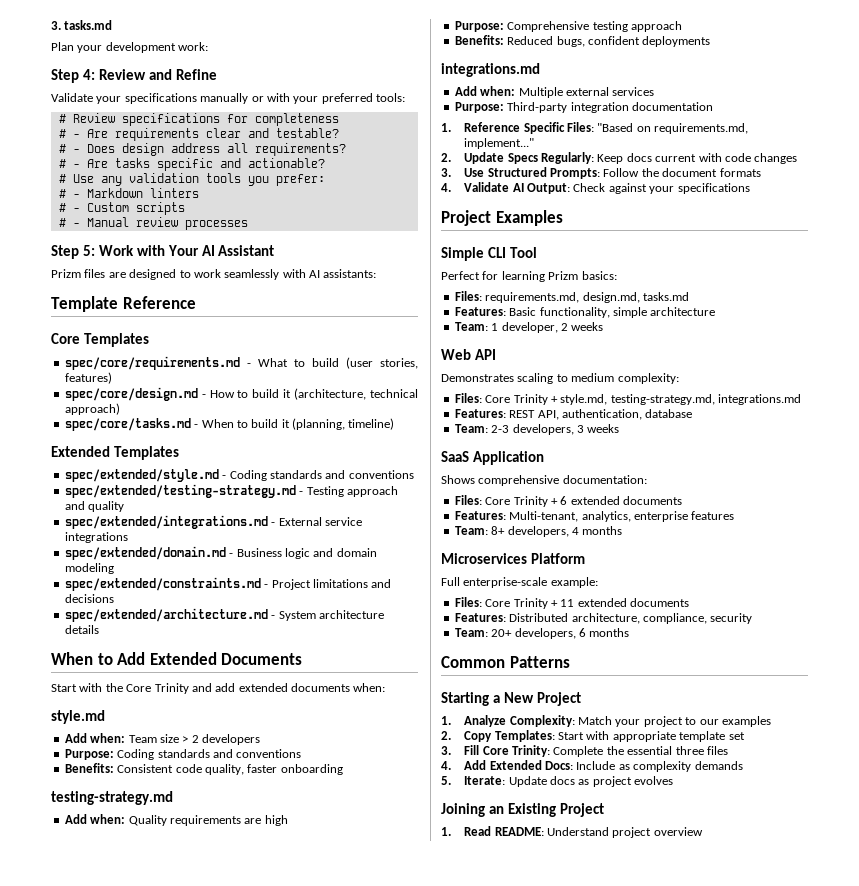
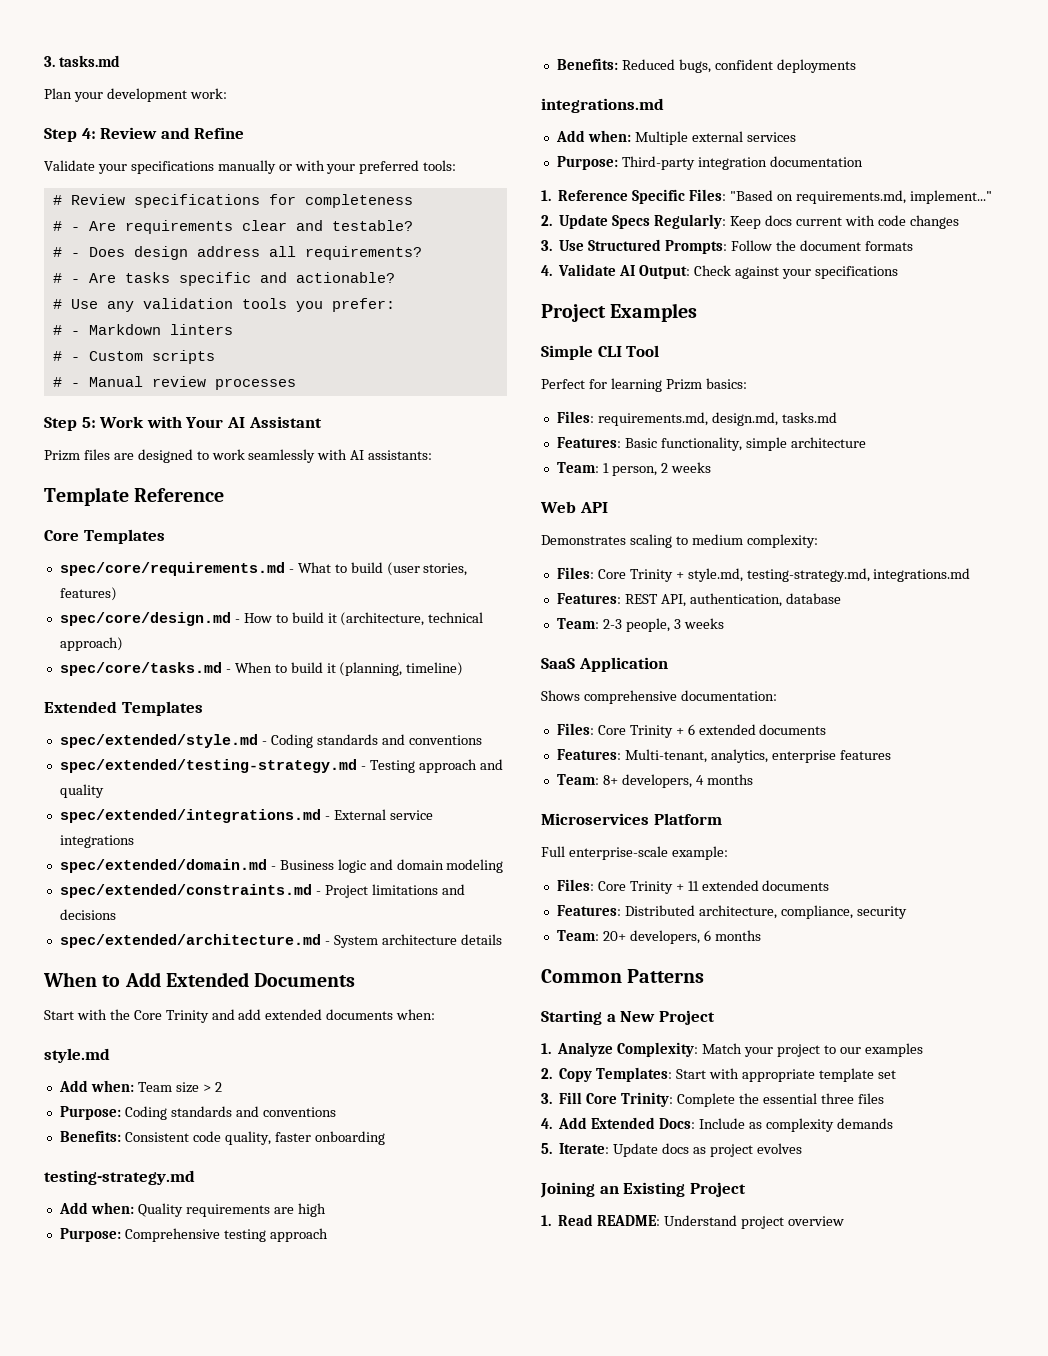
[202,734,260,745] developers -> (222, 1087) none
[501,322,558,333] developer, -> [611,466,657,476] person,
[512,424,574,435] developers, -> [625,618,670,632] people,

